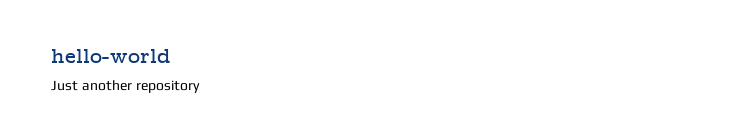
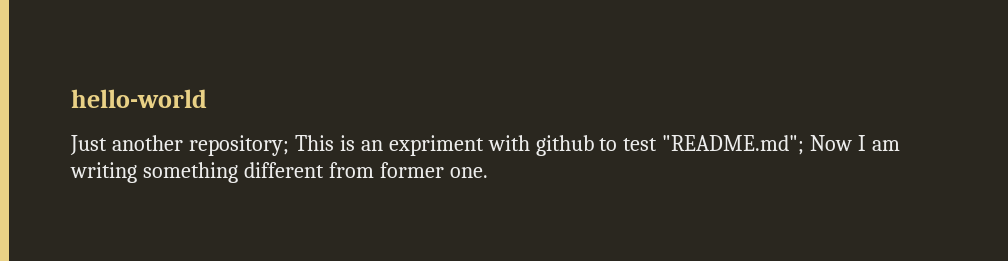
[135,80,200,93] repository -> [188,135,901,156] [70,162,488,183] repository; This is an expriment with github to test "README.md"; Now I am writing something different from former one.

